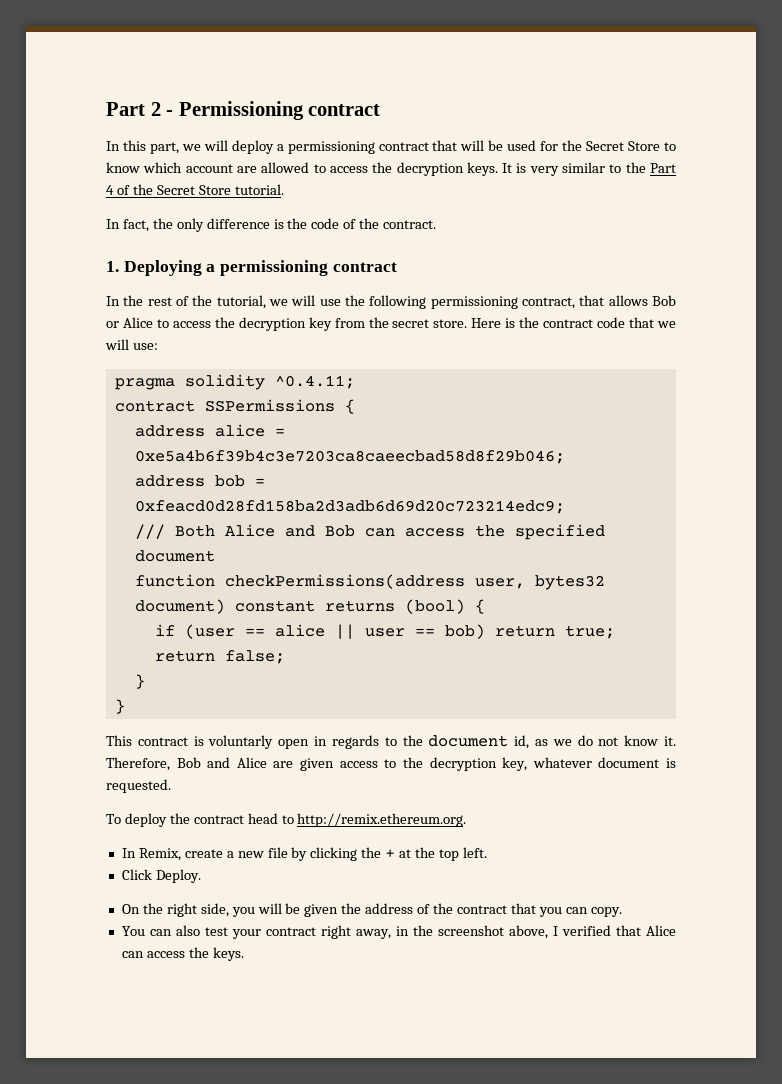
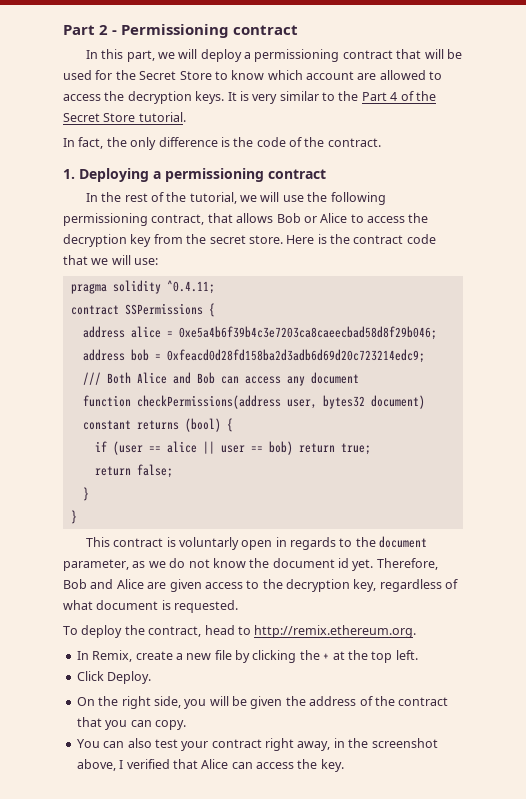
[474,524,605,540] the specified -> [286,376,305,386] any
[514,735,530,749] id, -> [63,559,129,571] parameter,
[664,736,676,746] it. -> [249,558,374,571] the document id yet.
[532,757,592,768] whatever -> [379,579,459,592] [63,600,93,610] regardless of what
[193,815,244,824] contract -> [148,626,202,637] contract,
[212,947,244,961] keys. -> [320,759,344,772] key.

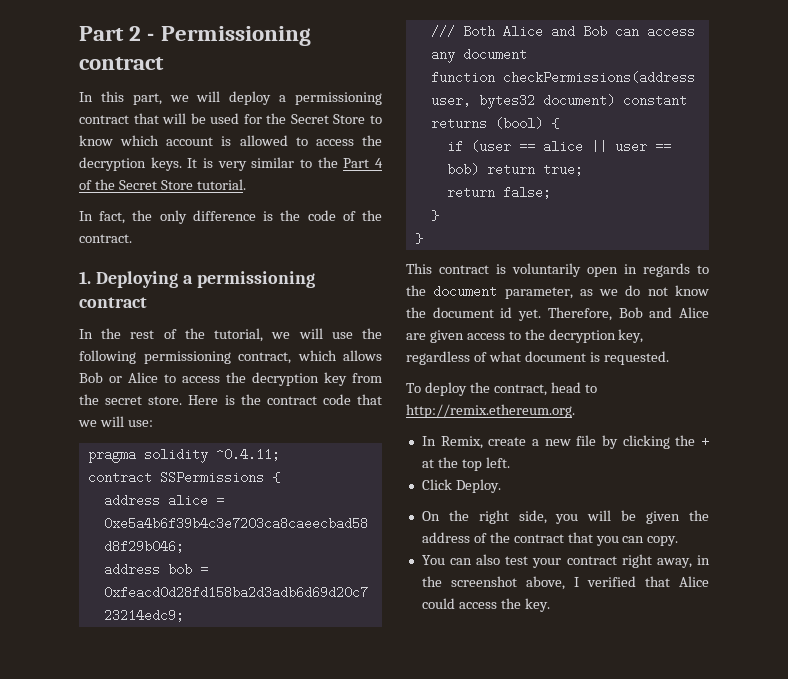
[357,73,377,80] are -> [221,136,232,146] is
[207,213,233,223] that -> [297,350,337,361] which
[178,537,239,550] voluntarly -> [512,263,581,277] voluntarily
[231,762,253,769] can -> [421,598,455,609] could

